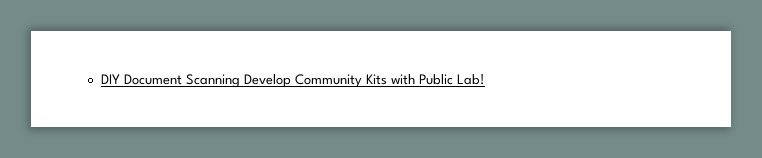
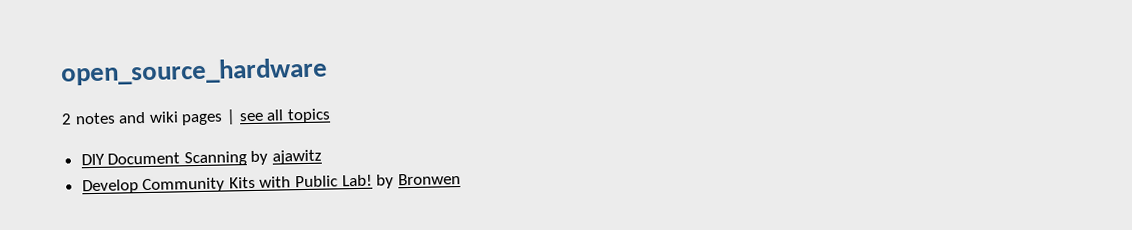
(100, 79) none -> [60,57,328,86] [61,108,331,126] open_source_hardware // 2 notes and wiki pages | see all topics //
(240, 81) none -> [250,149,323,166] by ajawitz //
(485, 79) none -> [376,173,461,189] by Bronwen

